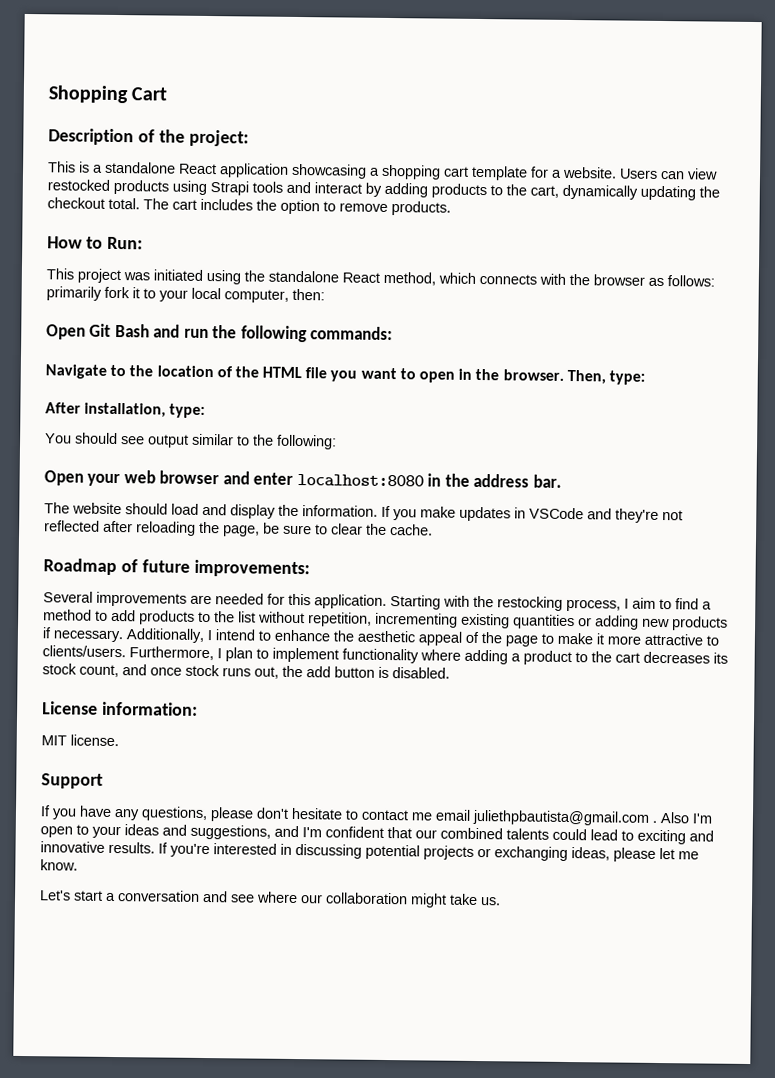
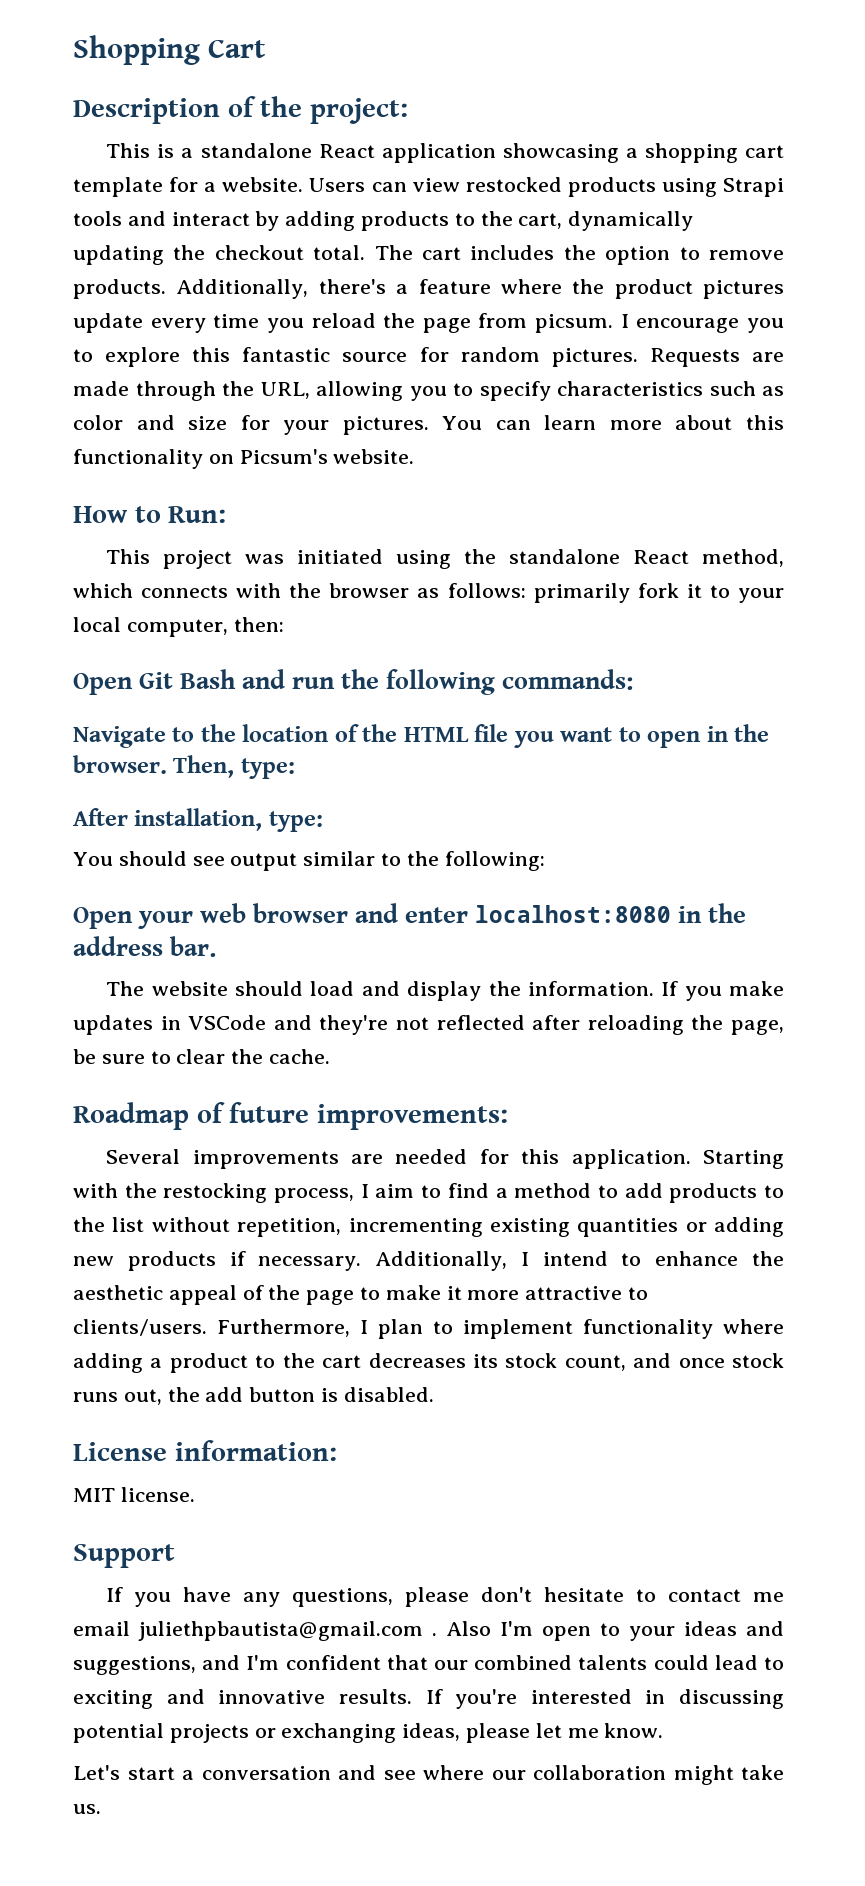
(451, 208) none -> [176,279,784,299] [73,313,784,333] [73,347,784,367] [73,381,784,401] [73,415,784,435] [73,449,415,469] Additionally, there's a feature where the product pictures update every time you reload the page from picsum. I encourage you to explore this fantastic source for random pictures. Requests are made through the URL, allowing you to specify characteristics such as color and size for your pictures. You can learn more about this functionality on Picsum's website.

